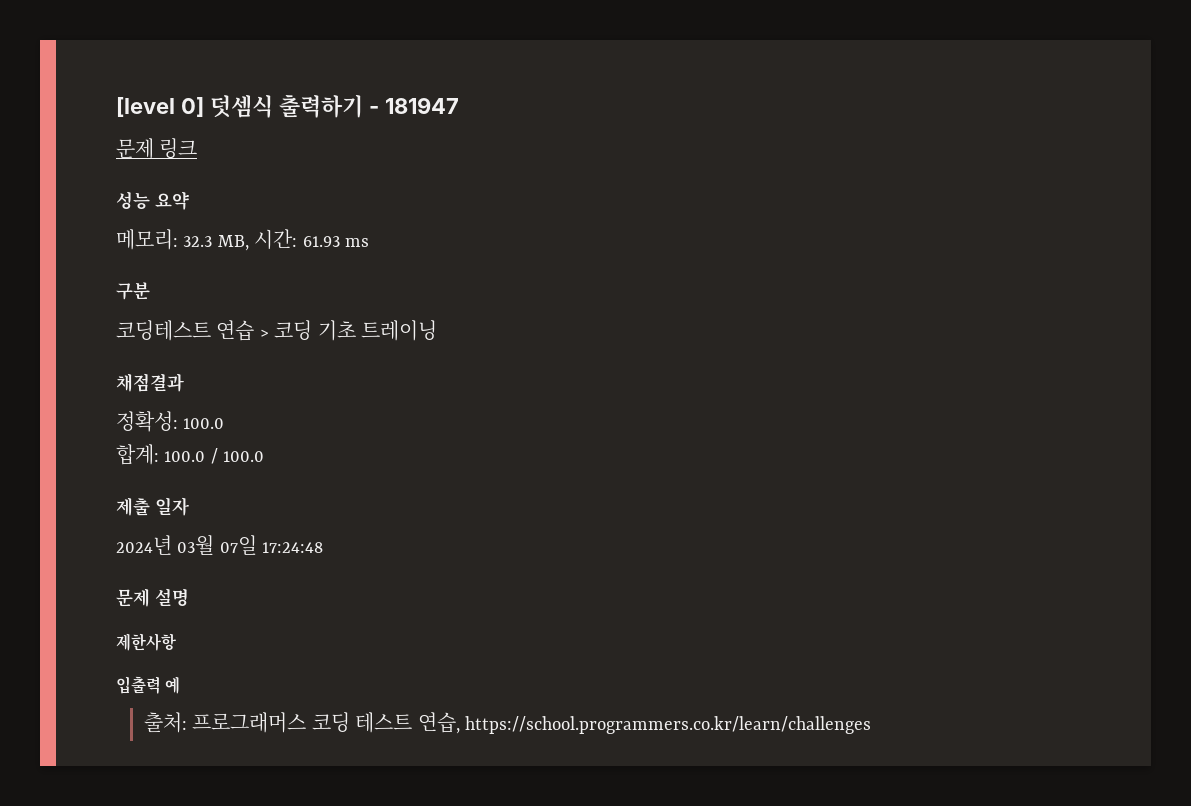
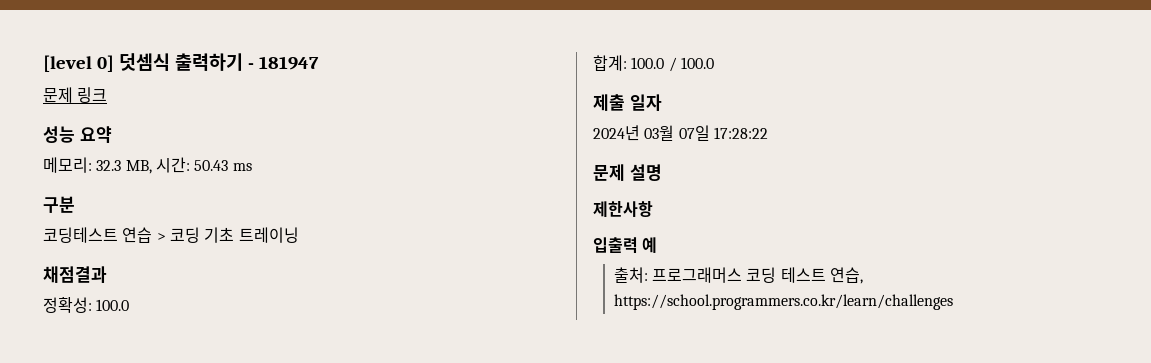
[302,236,340,247] 61.93 -> [194,160,229,171] 50.43
[262,542,324,553] 17:24:48 -> [713,127,768,139] 17:28:22

